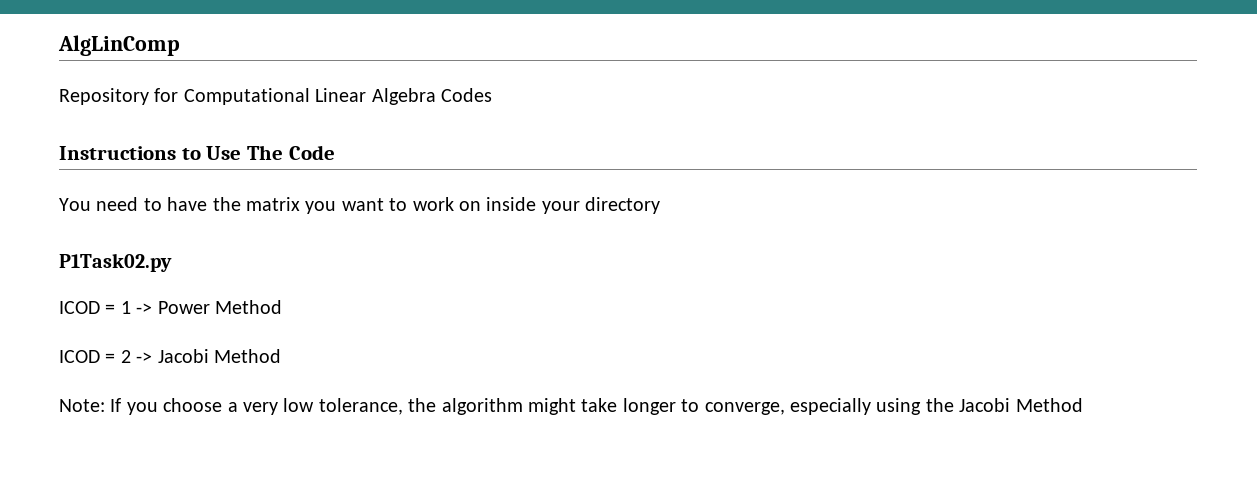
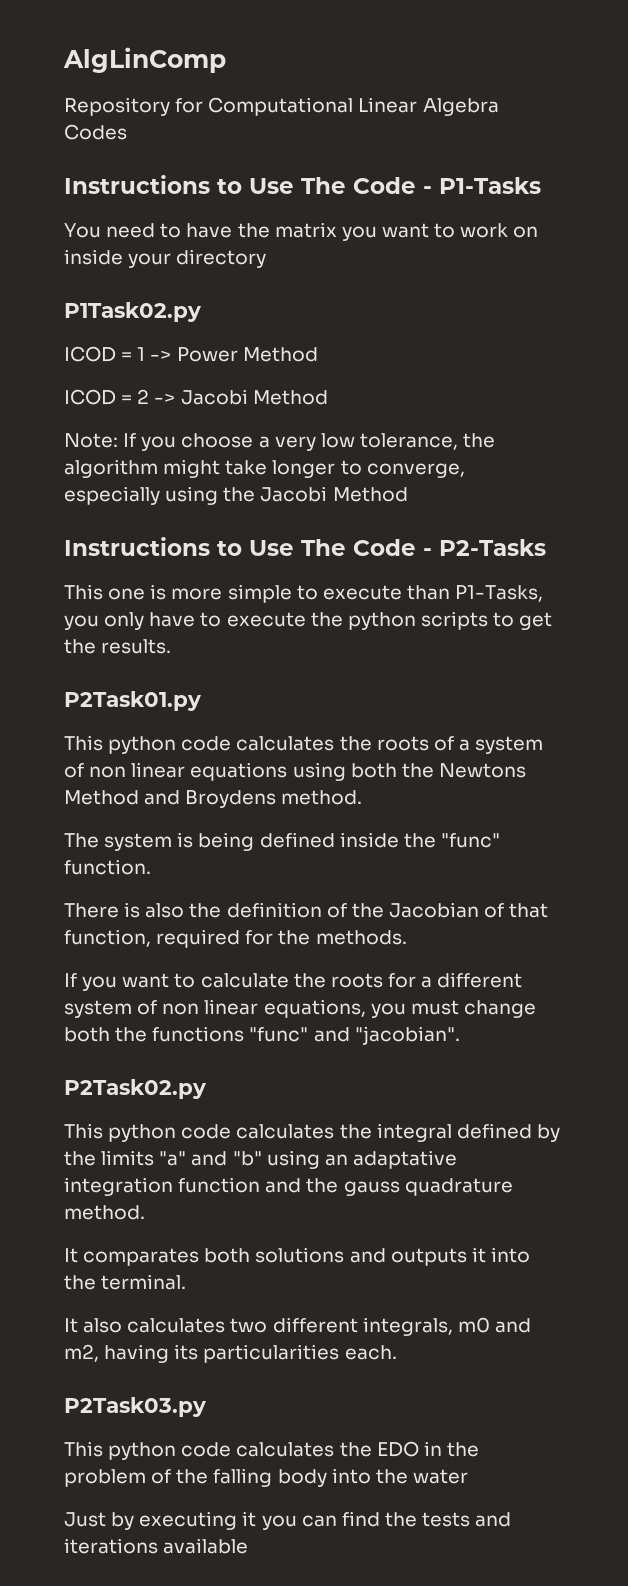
(335, 152) none -> [423,177,541,194] - P1-Tasks
(1083, 405) none -> [64,537,546,556] [64,584,544,603] [64,611,553,630] [64,639,172,654] [64,691,202,711] [64,735,544,754] [64,762,526,781] [64,790,363,808] [64,832,500,851] [64,859,151,875] [64,902,549,918] [64,929,407,948] [64,972,523,991] [64,999,536,1018] [64,1026,460,1045] [64,1079,207,1099] [64,1123,560,1142] [64,1150,457,1169] [64,1177,513,1196] [64,1205,145,1220] [64,1247,530,1266] [64,1274,187,1290] [64,1317,531,1336] [64,1344,397,1363] [64,1397,207,1417] [64,1441,479,1460] [64,1468,468,1487] [64,1511,512,1530] [64,1538,249,1554] // Instructions to Use The Code - P2-Tasks // This one is more simple to execute than P1-Tasks, you only have to execute the python scripts to get the results. // P2Task01.py // This python code calculates the roots of a system of non linear equations using both the Newtons Method and Broydens method. // The system is being defined inside the "func" function. // There is also the definition of the Jacobian of that function, required for the methods. // If you want to calculate the roots for a different system of non linear equations, you must change both the functions "func" and "jacobian". // P2Task02.py // This python code calculates the integral defined by the limits "a" and "b" using an adaptative integration function and the gauss quadrature method. // It comparates both solutions and outputs it into the terminal. // It also calculates two different integrals, m0 and m2, having its particularities each. // P2Task03.py // This python code calculates the EDO in the problem of the falling body into the water // Just by executing it you can find the tests and iterations available

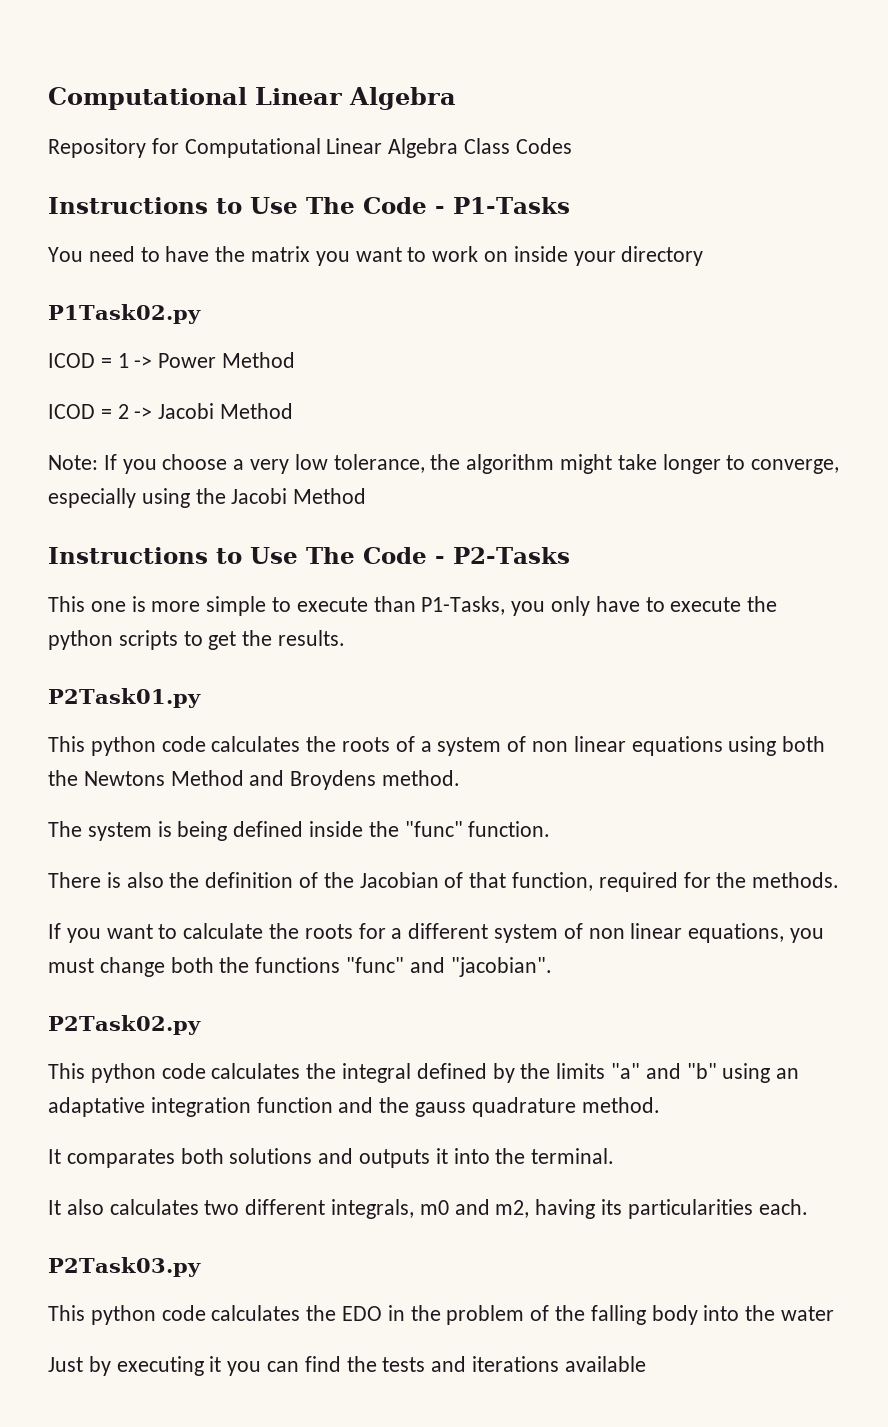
[63,47,226,73] AlgLinComp -> [48,87,456,110] Computational Linear Algebra
(499, 107) none -> [464,138,511,154] Class

